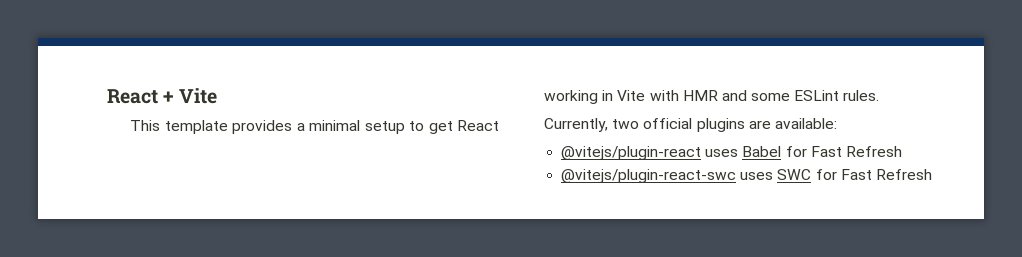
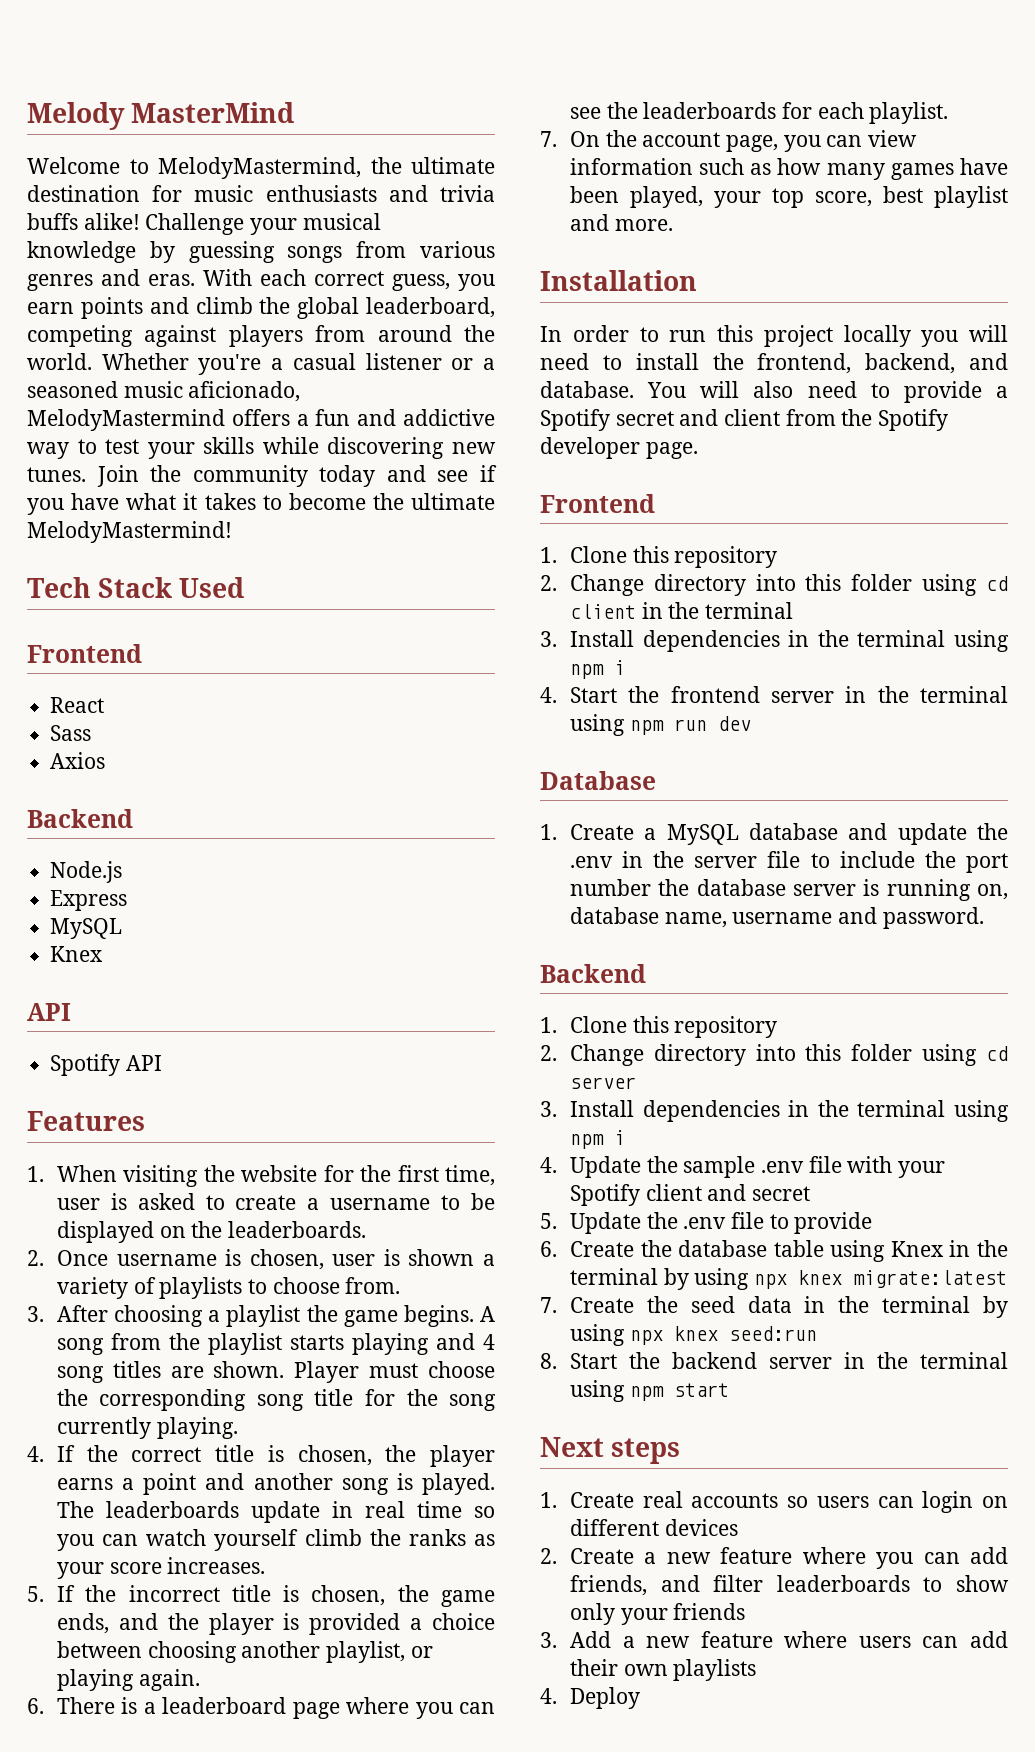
[107,88,217,104] [130,120,499,134] [544,90,880,104] [544,118,837,132] [561,146,902,160] [561,169,932,183] React + Vite // This template provides a minimal setup to get React working in Vite with HMR and some ESLint rules. // Currently, two official plugins are available: // @vitejs/plugin-react uses Babel for Fast Refresh // @vitejs/plugin-react-swc uses SWC for Fast Refresh -> [27,102,295,130] [27,157,495,179] [27,185,495,202] [27,213,381,235] [27,241,495,263] [27,269,495,291] [27,297,495,319] [27,325,495,347] [27,353,496,375] [27,381,301,402] [27,409,495,431] [27,437,496,459] [27,465,497,487] [27,493,495,515] [27,521,232,543] [27,577,245,598] [27,644,142,663] [50,697,105,713] [50,725,92,741] [50,752,106,769] [27,809,133,828] [50,861,123,883] [50,890,128,911] [50,918,123,939] [50,946,104,962] [27,1003,71,1021] [50,1054,162,1076] [27,1111,145,1131] [27,1165,495,1187] [56,1193,496,1210] [56,1221,366,1243] [27,1249,495,1270] [56,1277,401,1299] [27,1305,495,1327] [56,1333,496,1355] [56,1361,496,1383] [56,1389,496,1411] [56,1417,238,1439] [27,1445,496,1467] [56,1473,495,1495] [56,1501,495,1523] [56,1529,495,1551] [56,1557,266,1579] [27,1585,495,1607] [56,1613,495,1635] [56,1641,433,1663] [56,1669,200,1691] [27,1697,495,1719] [569,102,949,124] [540,130,917,152] [569,158,1008,180] [569,186,1008,208] [569,214,673,231] [540,270,697,291] [540,325,1008,347] [540,353,1008,374] [540,381,1008,403] [540,409,949,431] [540,437,698,459] [540,494,655,513] [540,546,778,568] [540,574,1009,596] [569,602,793,619] [540,630,1009,652] [569,660,625,679] [540,686,1009,703] [569,714,751,736] [540,771,656,790] [540,823,1009,845] [569,851,1008,873] [569,879,1009,901] [569,907,984,929] [540,964,646,983] [540,1016,778,1038] [540,1044,1009,1066] [569,1077,636,1089] [540,1100,1009,1122] [569,1130,625,1149] [540,1156,945,1178] [569,1184,810,1206] [540,1212,873,1234] [540,1240,1008,1262] [569,1268,1007,1290] [540,1296,1008,1318] [569,1324,817,1346] [540,1352,1008,1369] [569,1380,729,1402] [540,1437,681,1464] [540,1491,1009,1513] [569,1519,738,1536] [540,1547,1008,1569] [569,1575,1009,1596] [569,1603,746,1625] [540,1631,1008,1648] [569,1659,757,1681] [540,1687,640,1709] Melody MasterMind // Welcome to MelodyMastermind, the ultimate destination for music enthusiasts and trivia buffs alike! Challenge your musical knowledge by guessing songs from various genres and eras. With each correct guess, you earn points and climb the global leaderboard, competing against players from around the world. Whether you're a casual listener or a seasoned music aficionado, MelodyMastermind offers a fun and addictive way to test your skills while discovering new tunes. Join the community today and see if you have what it takes to become the ultimate MelodyMastermind! // Tech Stack Used // Frontend // React // Sass // Axios // Backend // Node.js // Express // MySQL // Knex // API // Spotify API // Features // 1. When visiting the website for the first time, user is asked to create a username to be displayed on the leaderboards. // 2. Once username is chosen, user is shown a variety of playlists to choose from. // 3. After choosing a playlist the game begins. A song from the playlist starts playing and 4 song titles are shown. Player must choose the corresponding song title for the song currently playing. // 4. If the correct title is chosen, the player earns a point and another song is played. The leaderboards update in real time so you can watch yourself climb the ranks as your score increases. // 5. If the incorrect title is chosen, the game ends, and the player is provided a choice between choosing another playlist, or playing again. // 6. There is a leaderboard page where you can see the leaderboards for each playlist. // 7. On the account page, you can view information such as how many games have been played, your top score, best playlist and more. // Installation // In order to run this project locally you will need to install the frontend, backend, and database. You will also need to provide a Spotify secret and client from the Spotify developer page. // Frontend // 1. Clone this repository // 2. Change directory into this folder using cd client in the terminal // 3. Install dependencies in the terminal using npm i // 4. Start the frontend server in the terminal using npm run dev // Database // 1. Create a MySQL database and update the .env in the server file to include the port number the database server is running on, database name, username and password. // Backend // 1. Clone this repository // 2. Change directory into this folder using cd server // 3. Install dependencies in the terminal using npm i // 4. Update the sample .env file with your Spotify client and secret // 5. Update the .env file to provide // 6. Create the database table using Knex in the terminal by using npx knex migrate:latest // 7. Create the seed data in the terminal by using npx knex seed:run // 8. Start the backend server in the terminal using npm start // Next steps // 1. Create real accounts so users can login on different devices // 2. Create a new feature where you can add friends, and filter leaderboards to show only your friends // 3. Add a new feature where users can add their own playlists // 4. Deploy

